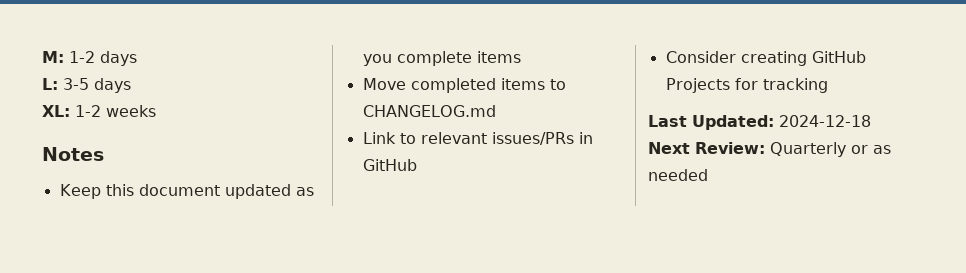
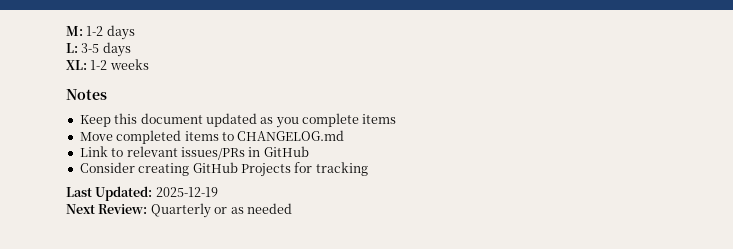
[779,115,871,127] 2024-12-18 -> [155,187,218,197] 2025-12-19

